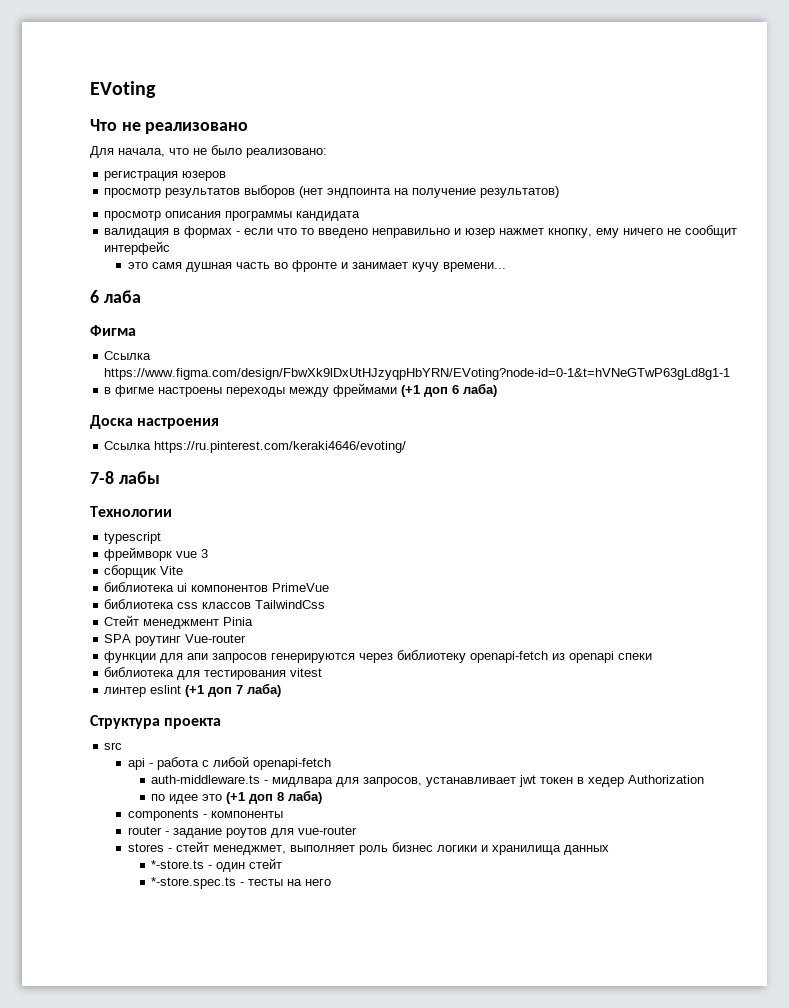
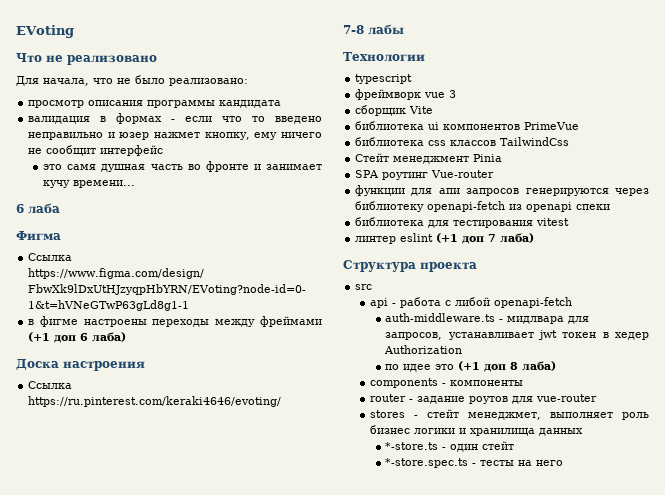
[104,171,227,181] [104,185,560,198] // регистрация юзеров // просмотр результатов выборов (нет эндпоинта на получение результатов) -> (248, 82) none

